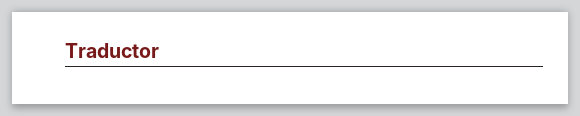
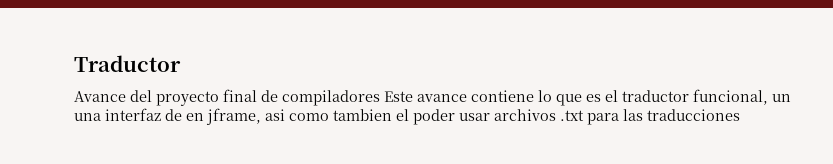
(159, 50) none -> [74,89,791,106] [74,108,740,125] // Avance del proyecto final de compiladores Este avance contiene lo que es el traductor funcional, un una interfaz de en jframe, asi como tambien el poder usar archivos .txt para las traducciones

